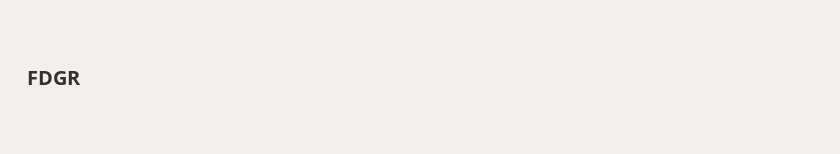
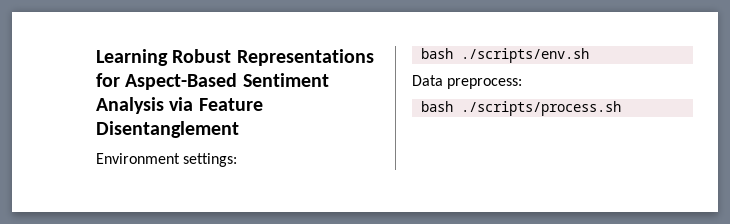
[27,71,81,85] FDGR -> [96,49,374,66] [96,73,329,90] [96,97,263,114] [96,121,239,138] [96,153,238,167] [421,48,590,63] [412,75,523,89] [421,101,622,116] Learning Robust Representations for Aspect-Based Sentiment Analysis via Feature Disentanglement // Environment settings: // bash ./scripts/env.sh // Data preprocess: // bash ./scripts/process.sh

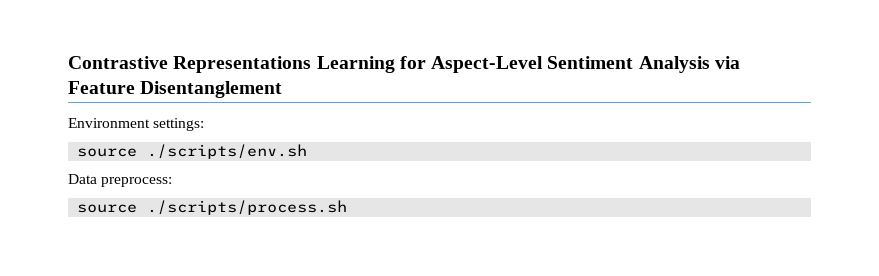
[96,49,374,66] [96,73,238,90] Learning Robust Representations for Aspect-Based -> [68,56,544,73] Contrastive Representations Learning for Aspect-Level
[421,48,454,59] bash -> [77,148,138,157] source
[421,101,454,112] bash -> [77,204,138,213] source

